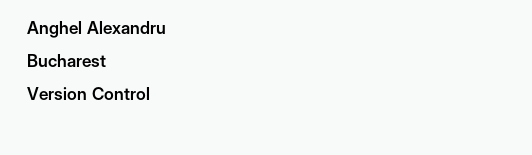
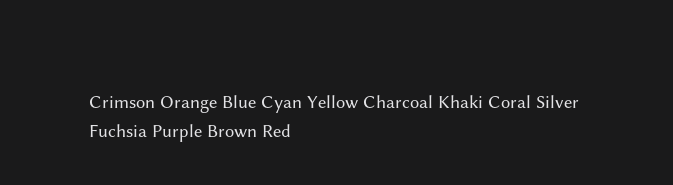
[27,21,166,38] [27,54,106,67] [27,87,150,100] Anghel Alexandru // Bucharest // Version Control -> [89,95,579,113] [89,124,291,142] Crimson Orange Blue Cyan Yellow Charcoal Khaki Coral Silver Fuchsia Purple Brown Red

